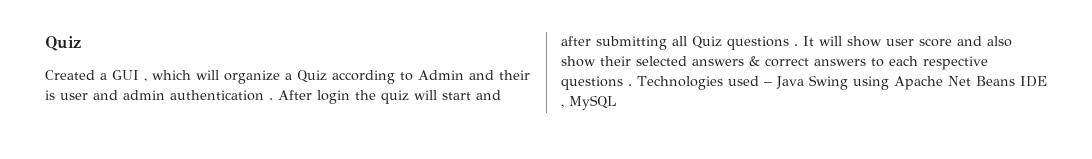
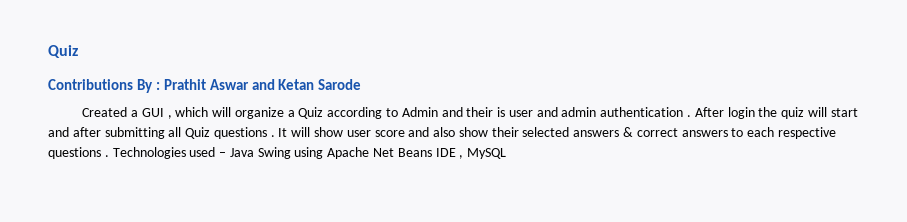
[45,36,81,51] Quiz -> [48,45,78,58] [48,79,362,93] Quiz // Contributions By : Prathit Aswar and Ketan Sarode

